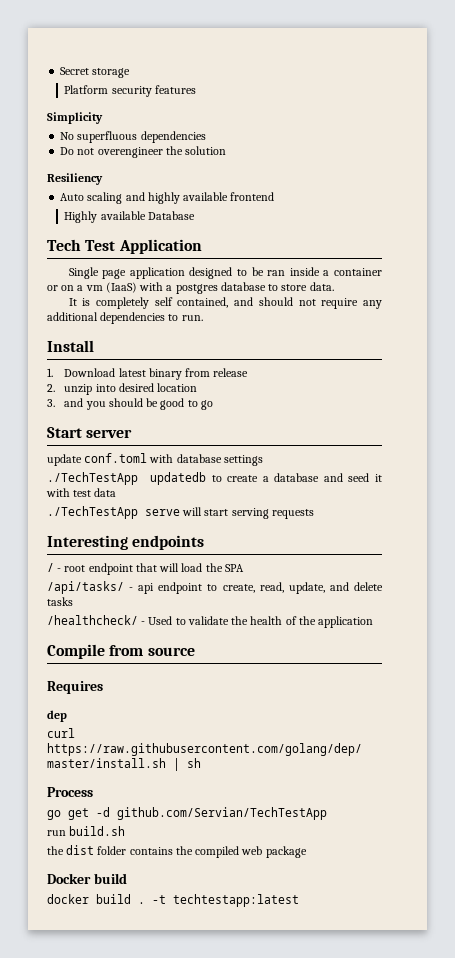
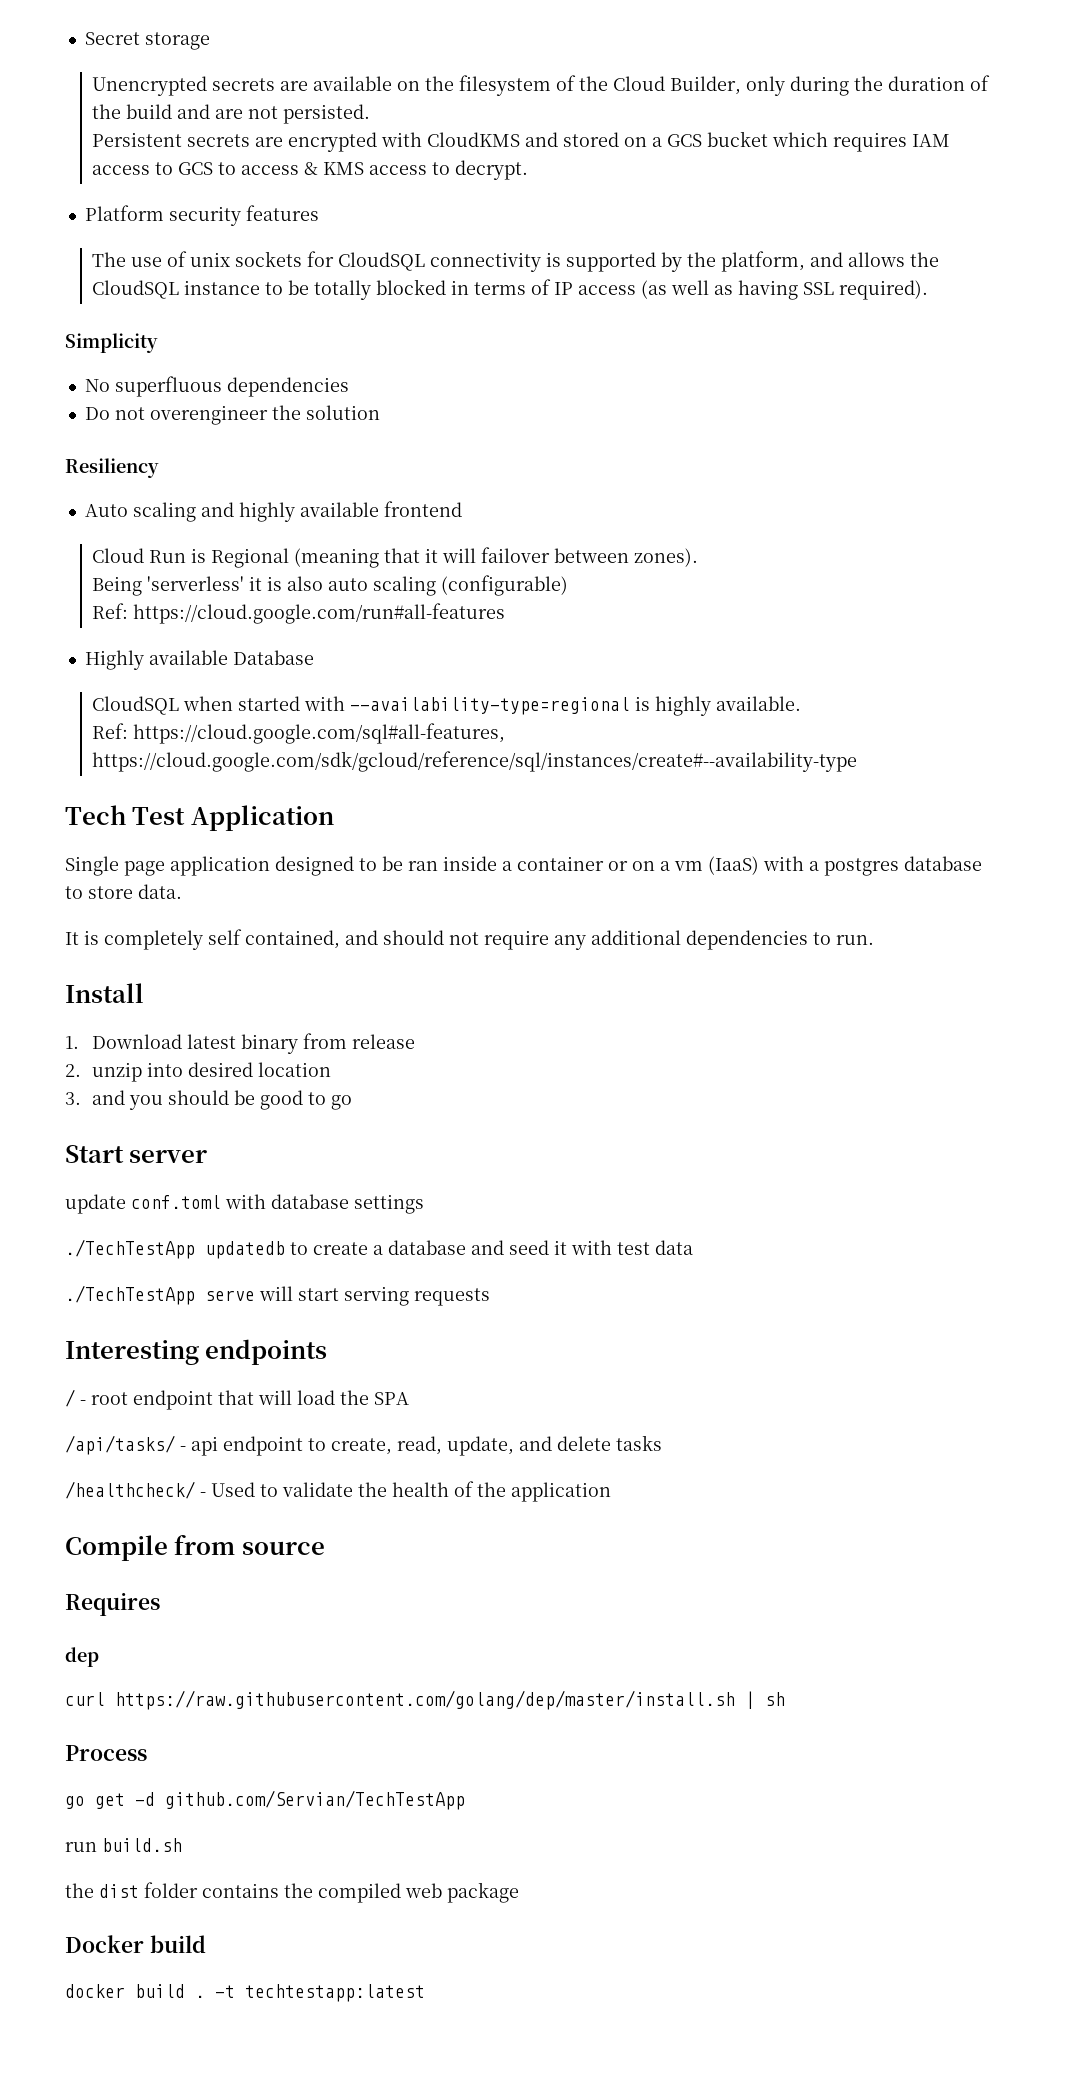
[64,85,196,97] Platform security features -> [92,75,991,96] [92,104,371,124] [92,131,951,152] [92,160,529,180] [84,205,319,226] [92,251,940,272] [92,279,929,300] Unencrypted secrets are available on the filesystem of the Cloud Builder, only during the duration of the build and are not persisted. // Persistent secrets are encrypted with CloudKMS and stored on a GCS bucket which requires IAM access to GCS to access & KMS access to decrypt. // Platform security features // The use of unix sockets for CloudSQL connectivity is supported by the platform, and allows the CloudSQL instance to be totally blocked in terms of IP access (as well as having SSL required).
[64,211,195,223] Highly available Database -> [92,547,699,568] [92,575,569,596] [92,603,506,624] [84,650,314,670] [92,696,802,716] [92,723,506,744] [92,751,858,772] Cloud Run is Regional (meaning that it will failover between zones). // Being 'serverless' it is also auto scaling (configurable) // Ref: https://cloud.google.com/run#all-features // Highly available Database // CloudSQL when started with --availability-type=regional is highly available. // Ref: https://cloud.google.com/sql#all-features, https://cloud.google.com/sdk/gcloud/reference/sql/instances/create#--availability-type

